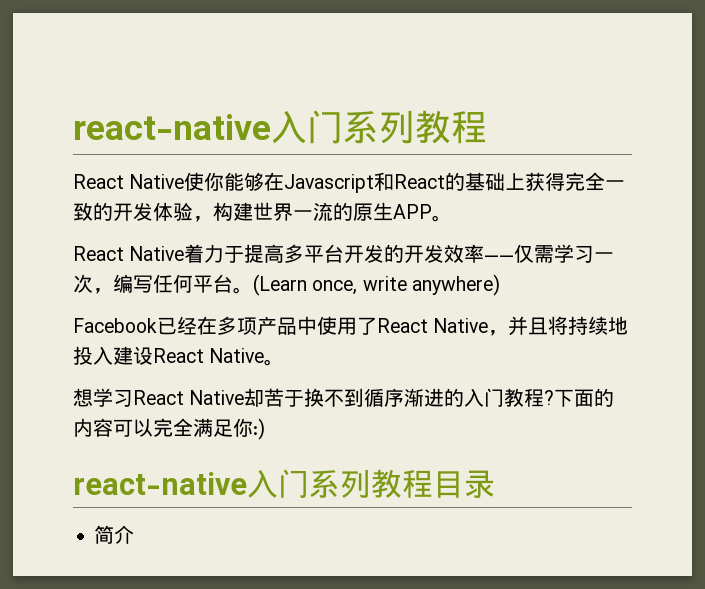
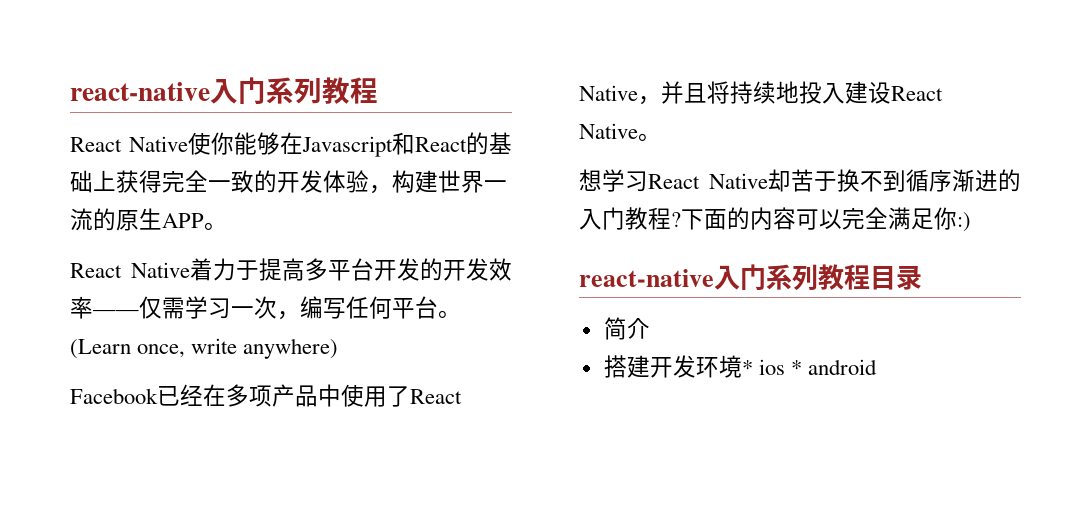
(135, 534) none -> [603,355,877,378] // 搭建开发环境* ios * android

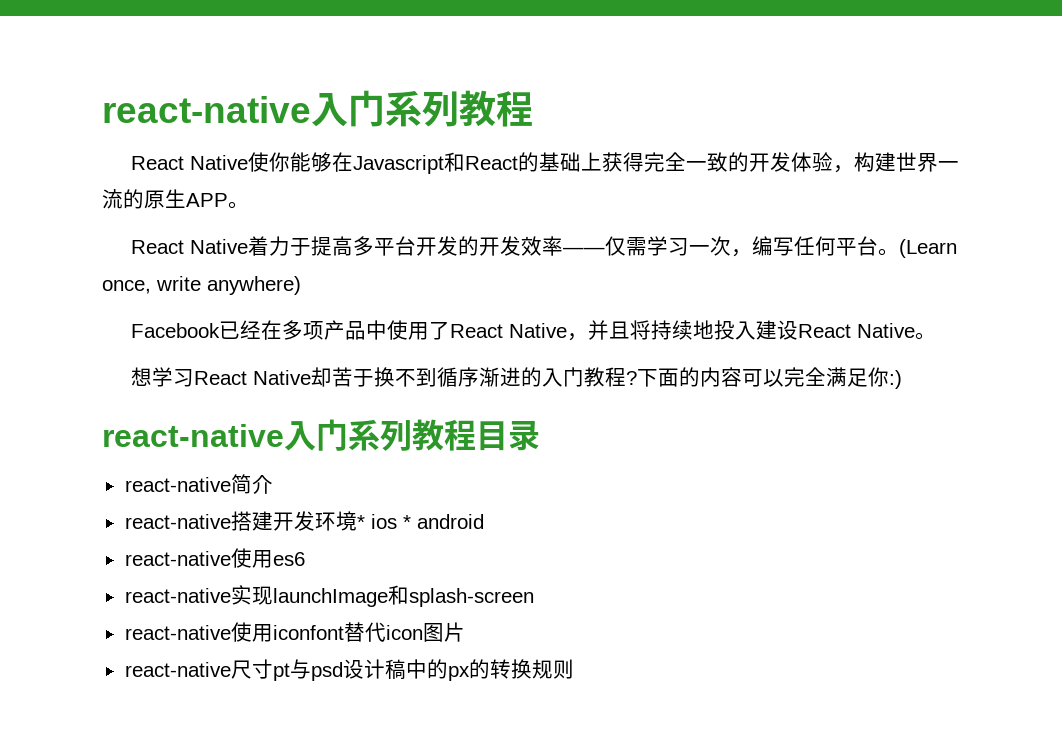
(922, 277) none -> [124,477,231,492] react-native
(650, 328) none -> [124,514,231,529] react-native
(877, 367) none -> [124,548,305,568] [124,585,534,607] [124,622,465,642] [124,659,574,681] // react-native使用es6 // react-native实现launchImage和splash-screen // react-native使用iconfont替代icon图片 // react-native尺寸pt与psd设计稿中的px的转换规则

